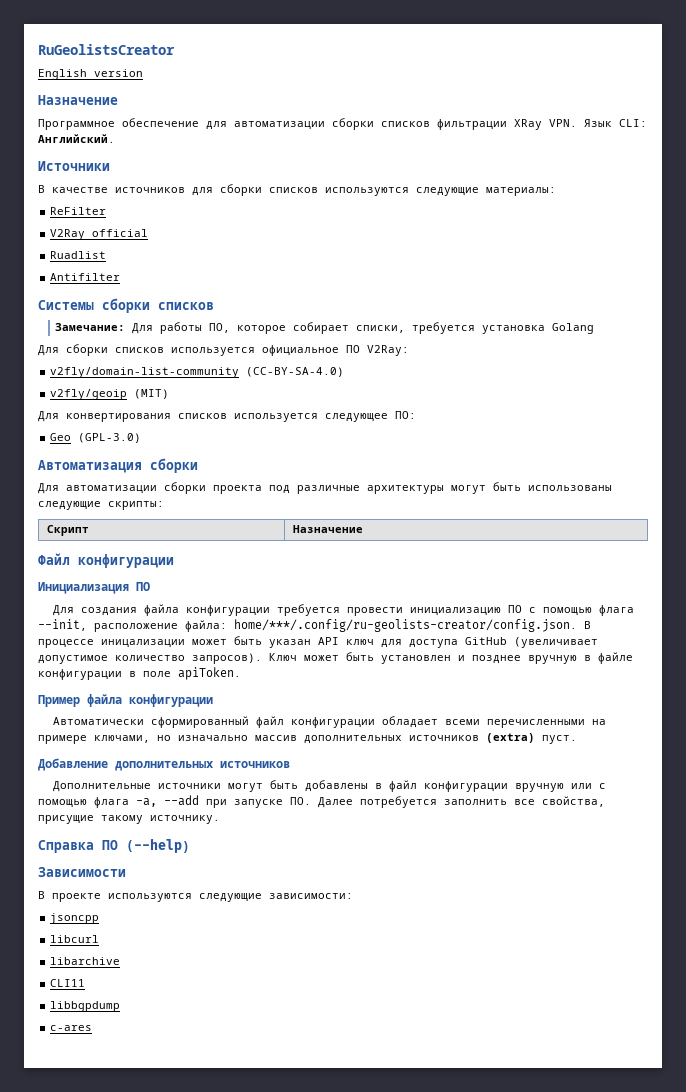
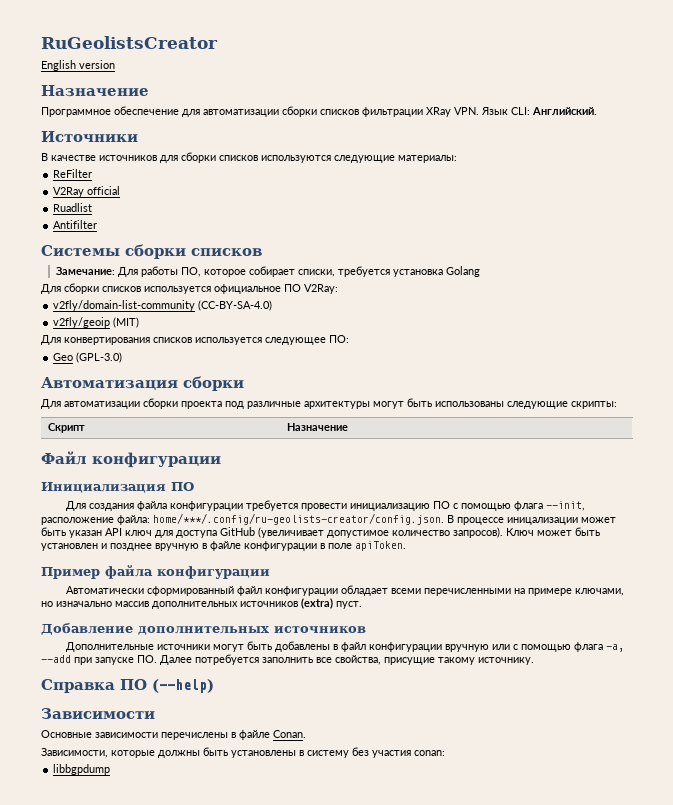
[38,891,353,902] [50,913,100,924] [50,935,100,943] [50,957,121,965] [50,979,86,987] В проекте используются следующие зависимости: // jsoncpp // libcurl // libarchive // CLI11 -> [41,730,306,740] [41,747,445,758] Основные зависимости перечислены в файле Conan. // Зависимости, которые должны быть установлены в систему без участия conan:
[50,1025,93,1031] // c-ares -> (111, 769) none

